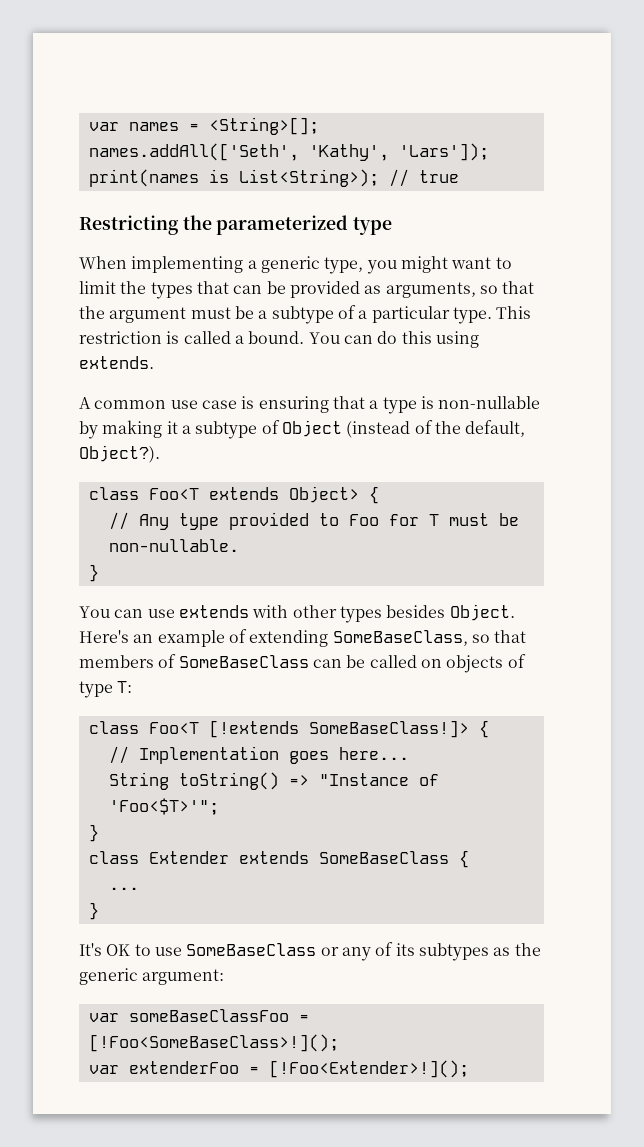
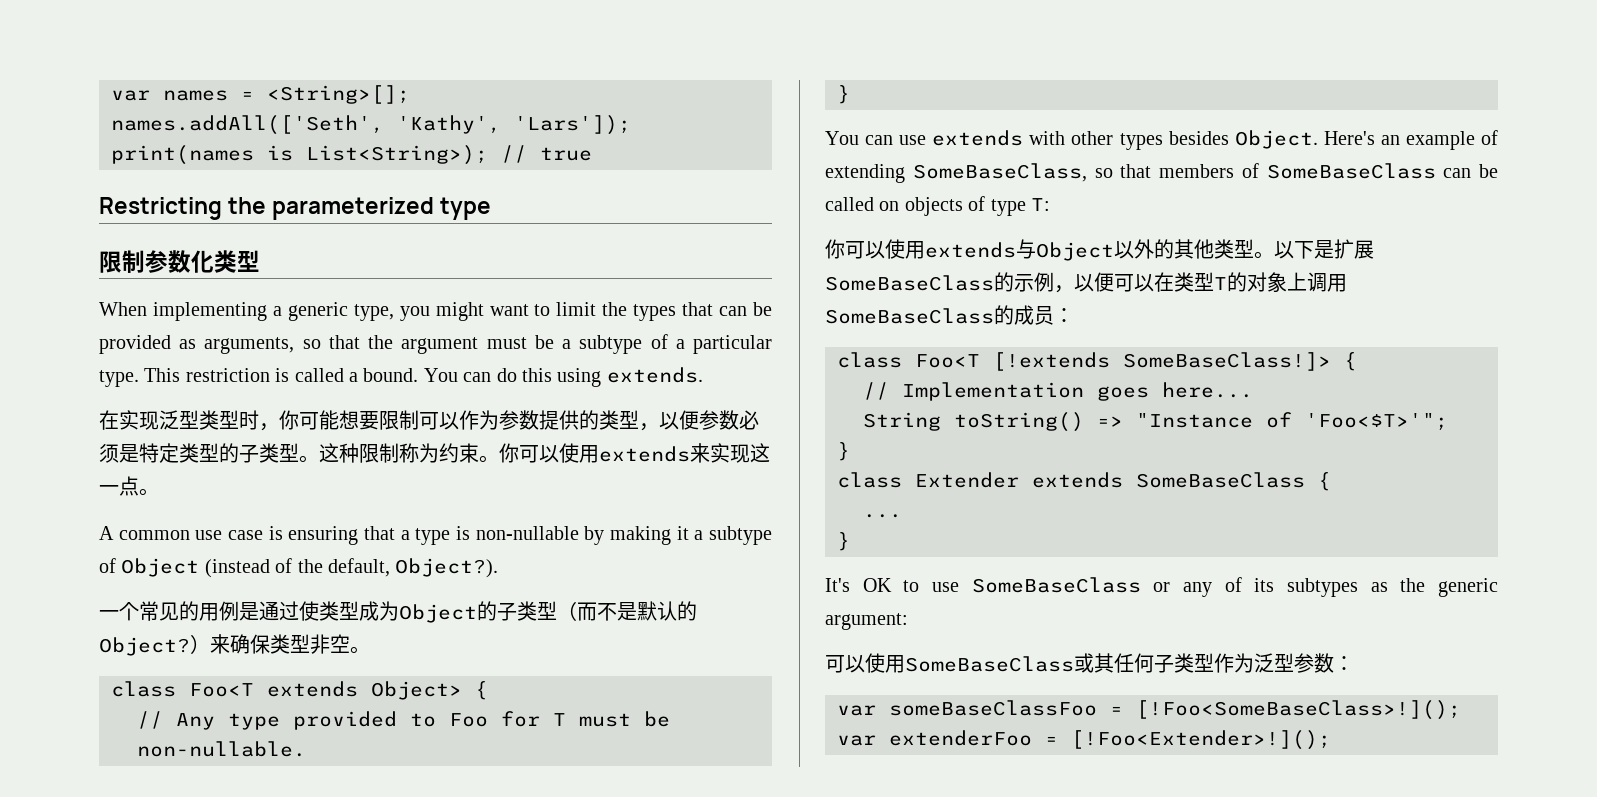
(393, 226) none -> [99,250,260,273] // 限制参数化类型
(154, 362) none -> [99,410,759,431] [99,443,770,463] [99,476,159,496] // 在实现泛型类型时，你可能想要限制可以作为参数提供的类型，以便参数必须是特定类型的子类型。这种限制称为约束。你可以使用extends来实现这一点。
(160, 454) none -> [99,601,697,623] [99,634,370,656] // 一个常见的用例是通过使类型成为Object的子类型（而不是默认的Object?）来确保类型非空。
(133, 687) none -> [825,239,1374,261] [825,272,1347,293] [825,305,1074,325] // 你可以使用extends与Object以外的其他类型。以下是扩展SomeBaseClass的示例，以便可以在类型T的对象上调用SomeBaseClass的成员：
(225, 977) none -> [825,653,1354,673] // 可以使用SomeBaseClass或其任何子类型作为泛型参数：

